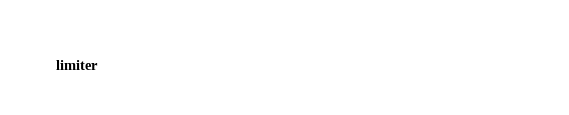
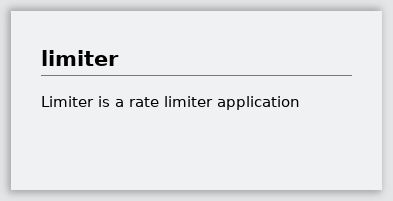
[56,60,98,70] limiter -> [41,50,119,66] [41,96,300,110] limiter // Limiter is a rate limiter application

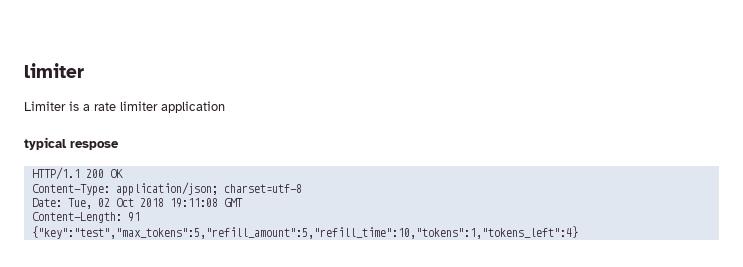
(300, 103) none -> [24,137,119,150] [31,167,123,180] [31,182,302,196] [31,198,243,209] [31,212,140,223] [31,226,578,239] // typical respose // HTTP/1.1 200 OK // Content-Type: application/json; charset=utf-8 // Date: Tue, 02 Oct 2018 19:11:08 GMT // Content-Length: 91 // {"key":"test","max_tokens":5,"refill_amount":5,"refill_time":10,"tokens":1,"tokens_left":4}

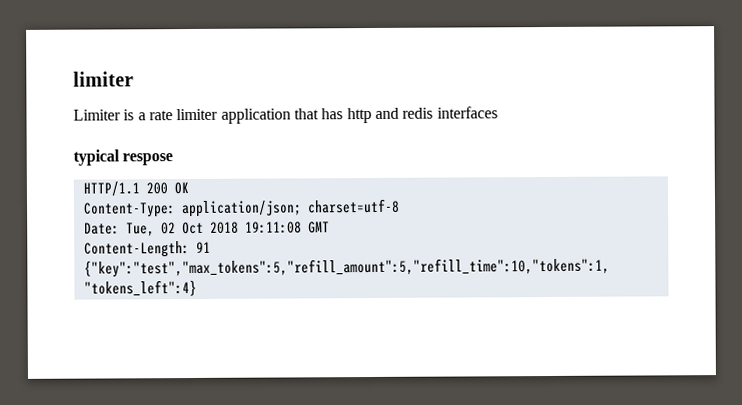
(225, 107) none -> [293,106,498,124] that has http and redis interfaces

